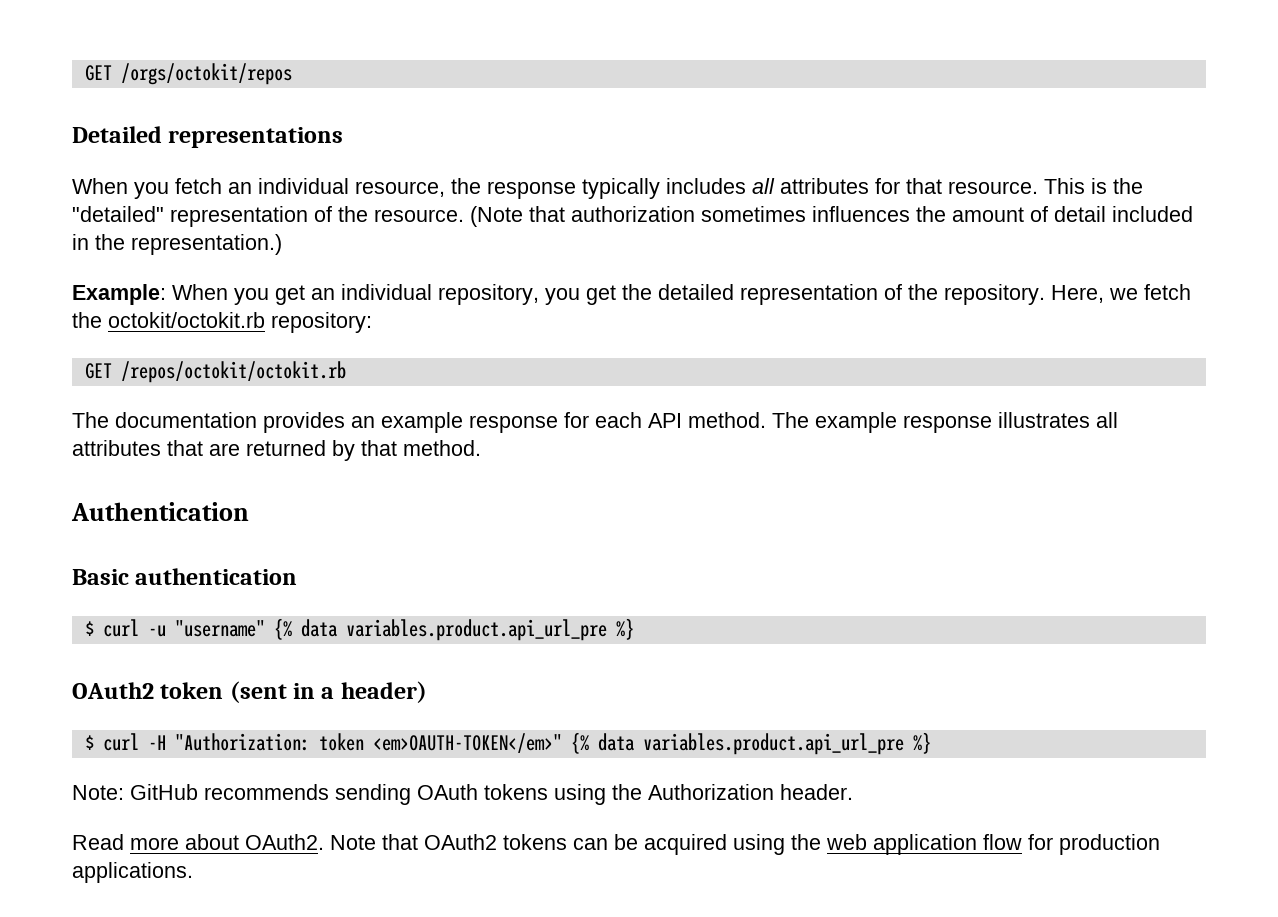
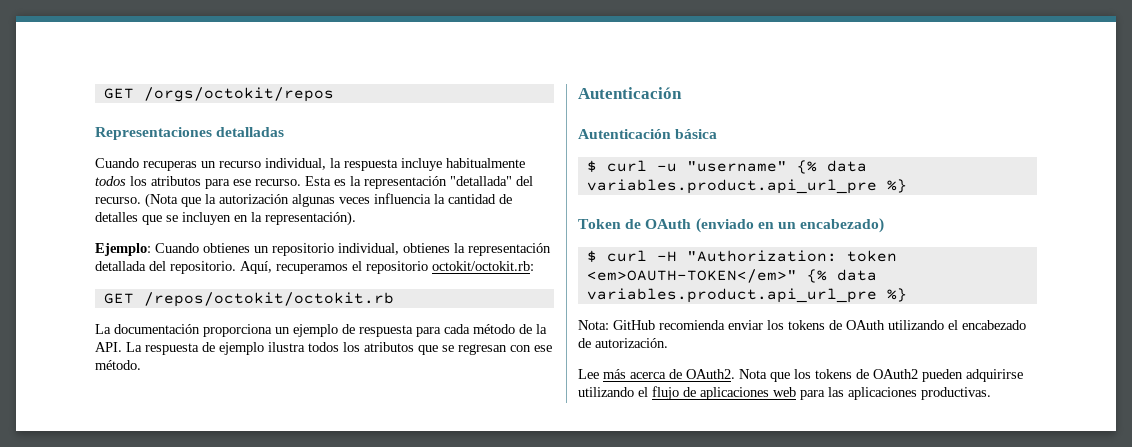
[72,126,344,148] [72,178,1143,199] [72,206,1193,227] [72,234,282,255] [72,284,1191,305] [72,312,372,333] [84,361,346,383] [72,412,1118,433] [72,440,481,461] [71,502,249,521] [72,568,298,585] Detailed representations // When you fetch an individual resource, the response typically includes all attributes for that resource. This is the "detailed" representation of the resource. (Note that authorization sometimes influences the amount of detail included in the representation.) // Example: When you get an individual repository, you get the detailed representation of the repository. Here, we fetch the octokit/octokit.rb repository: // GET /repos/octokit/octokit.rb // The documentation provides an example response for each API method. The example response illustrates all attributes that are returned by that method. // Authentication // Basic authentication -> [95,127,285,140] [95,158,525,171] [95,176,533,189] [95,193,512,208] [95,211,356,226] [95,243,551,256] [95,261,534,274] [103,292,394,307] [95,324,547,337] [95,342,552,355] [95,360,141,370] [578,87,682,99] [578,129,718,139] Representaciones detalladas // Cuando recuperas un recurso individual, la respuesta incluye habitualmente todos los atributos para ese recurso. Esta es la representación "detallada" del recurso. (Nota que la autorización algunas veces influencia la cantidad de detalles que se incluyen en la representación). // Ejemplo: Cuando obtienes un repositorio individual, obtienes la representación detallada del repositorio. Aquí, recuperamos el repositorio octokit/octokit.rb: // GET /repos/octokit/octokit.rb // La documentación proporciona un ejemplo de respuesta para cada método de la API. La respuesta de ejemplo ilustra todos los atributos que se regresan con ese método. // Autenticación // Autenticación básica
[72,681,427,703] OAuth2 token (sent in a header) -> [578,218,885,233] Token de OAuth (enviado en un encabezado)
[72,784,853,805] [72,834,1160,855] [72,862,193,883] Note: GitHub recommends sending OAuth tokens using the Authorization header. // Read more about OAuth2. Note that OAuth2 tokens can be acquired using the web application flow for production applications. -> [578,320,1026,330] [578,338,668,348] [578,369,1023,382] [578,386,991,400] Nota: GitHub recomienda enviar los tokens de OAuth utilizando el encabezado de autorización. // Lee más acerca de OAuth2. Nota que los tokens de OAuth2 pueden adquirirse utilizando el flujo de aplicaciones web para las aplicaciones productivas.

